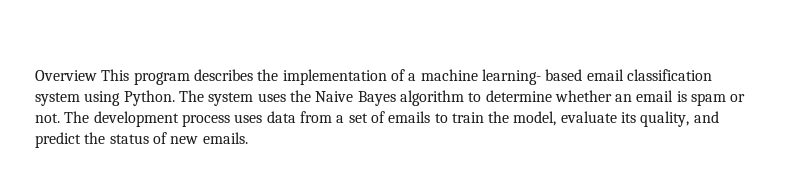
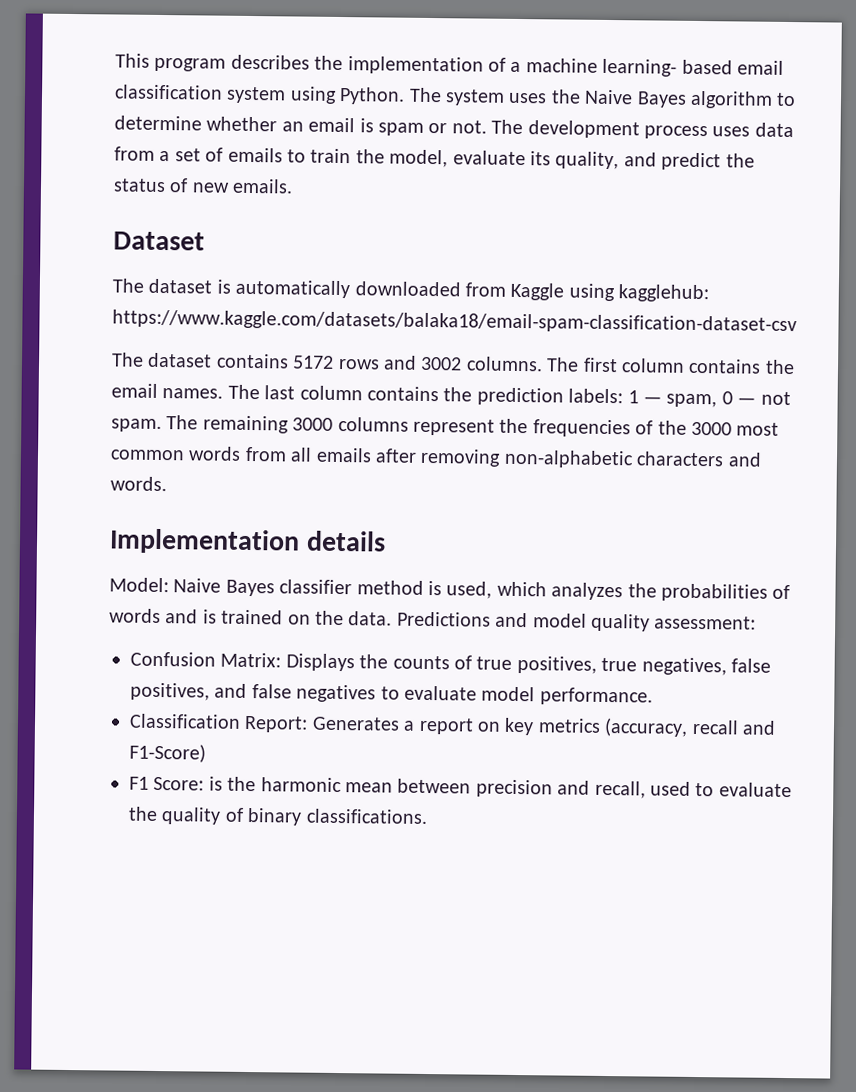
[35,70,97,81] Overview -> (115, 60) none
(248, 138) none -> [113,231,205,251] [112,278,710,303] [112,309,797,335] [111,352,795,375] [111,383,791,408] [111,415,780,438] [110,446,762,469] [110,476,167,492] [109,528,386,555] [109,577,791,602] [109,608,757,632] [130,651,771,676] [130,682,653,706] [129,713,776,737] [129,743,206,763] [129,776,792,799] [128,806,428,826] // Dataset // The dataset is automatically downloaded from Kaggle using kagglehub: https://www.kaggle.com/datasets/balaka18/email-spam-classification-dataset-csv // The dataset contains 5172 rows and 3002 columns. The first column contains the email names. The last column contains the prediction labels: 1 — spam, 0 — not spam. The remaining 3000 columns represent the frequencies of the 3000 most common words from all emails after removing non-alphabetic characters and words. // Implementation details // Model: Naive Bayes classifier method is used, which analyzes the probabilities of words and is trained on the data. Predictions and model quality assessment: // Confusion Matrix: Displays the counts of true positives, true negatives, false positives, and false negatives to evaluate model performance. // Classification Report: Generates a report on key metrics (accuracy, recall and F1-Score) // F1 Score: is the harmonic mean between precision and recall, used to evaluate the quality of binary classifications.

